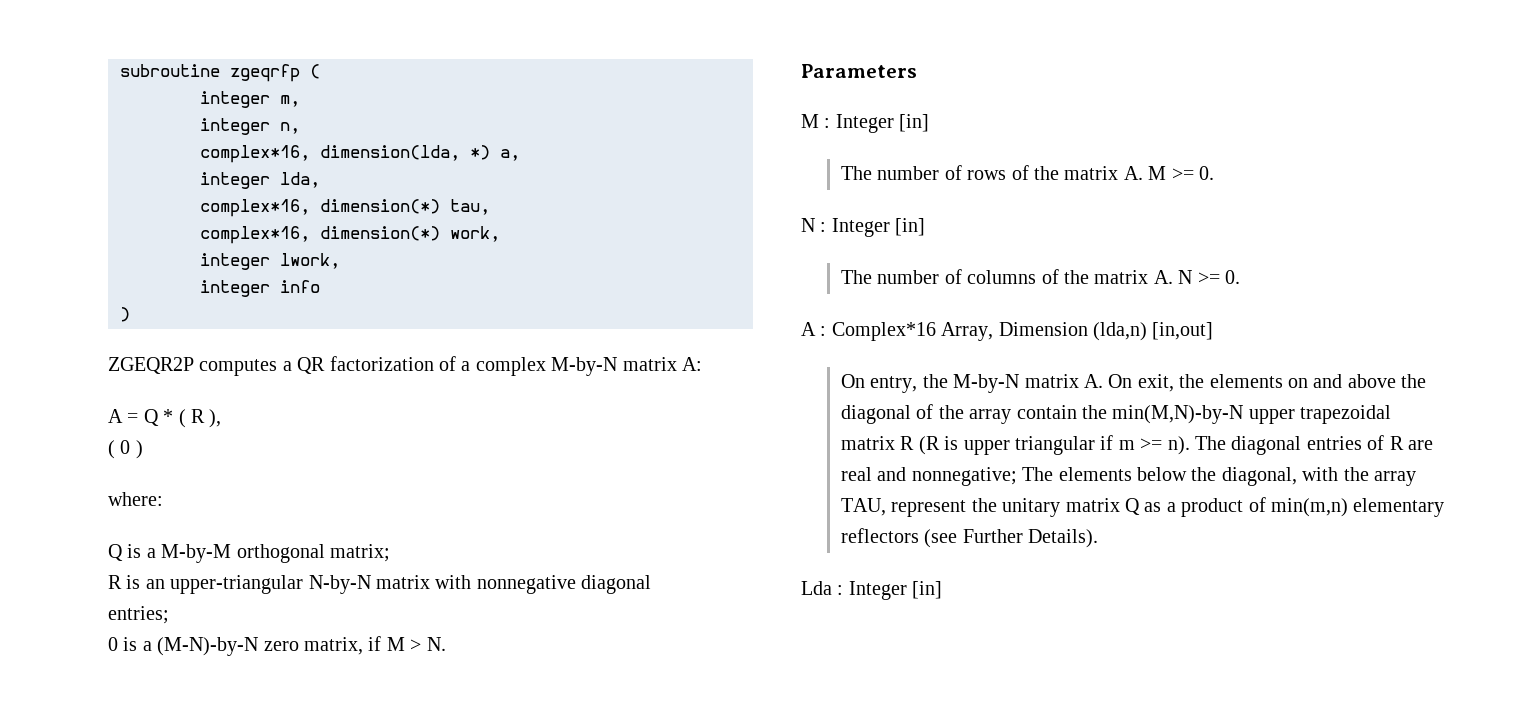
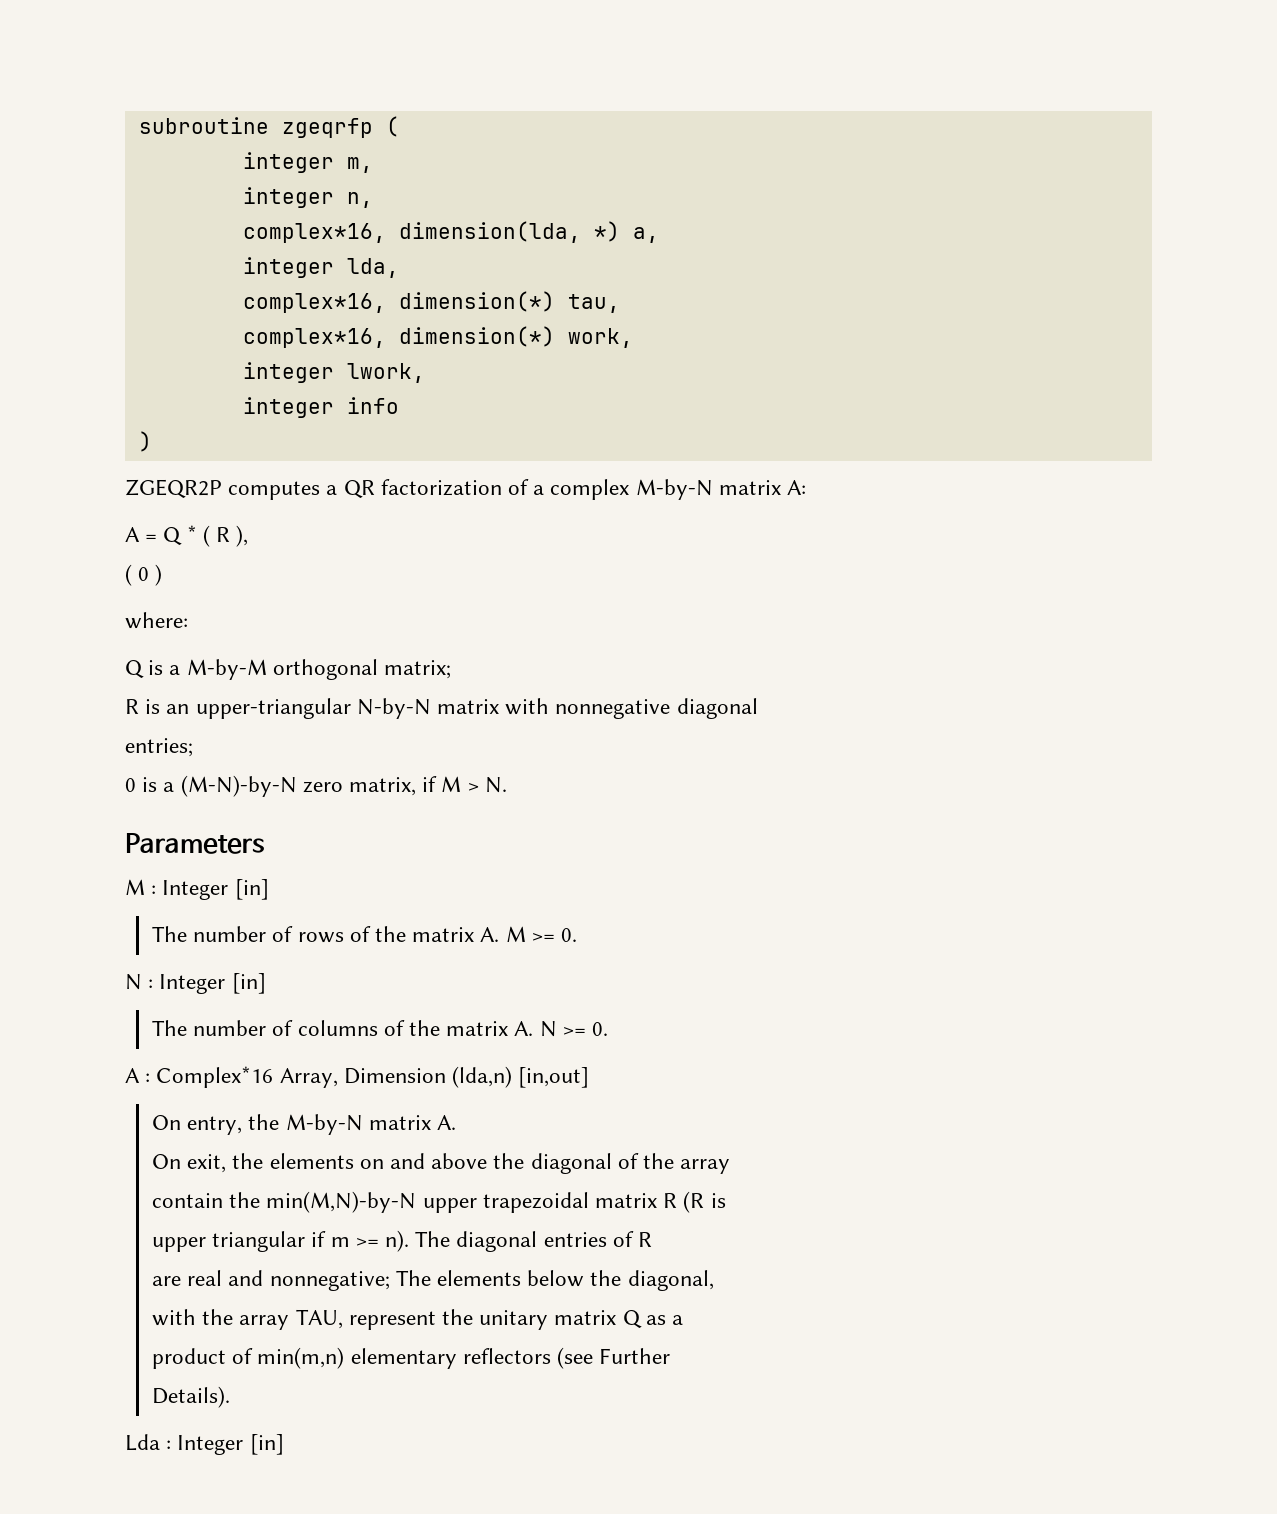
(1103, 381) none -> (457, 1122) //
(1012, 416) none -> (731, 1166) //
(959, 443) none -> (726, 1200) //
(1404, 443) none -> (653, 1239) //
(1297, 476) none -> (714, 1280) //
(1176, 507) none -> (684, 1320) //
(1023, 536) none -> (671, 1356) //

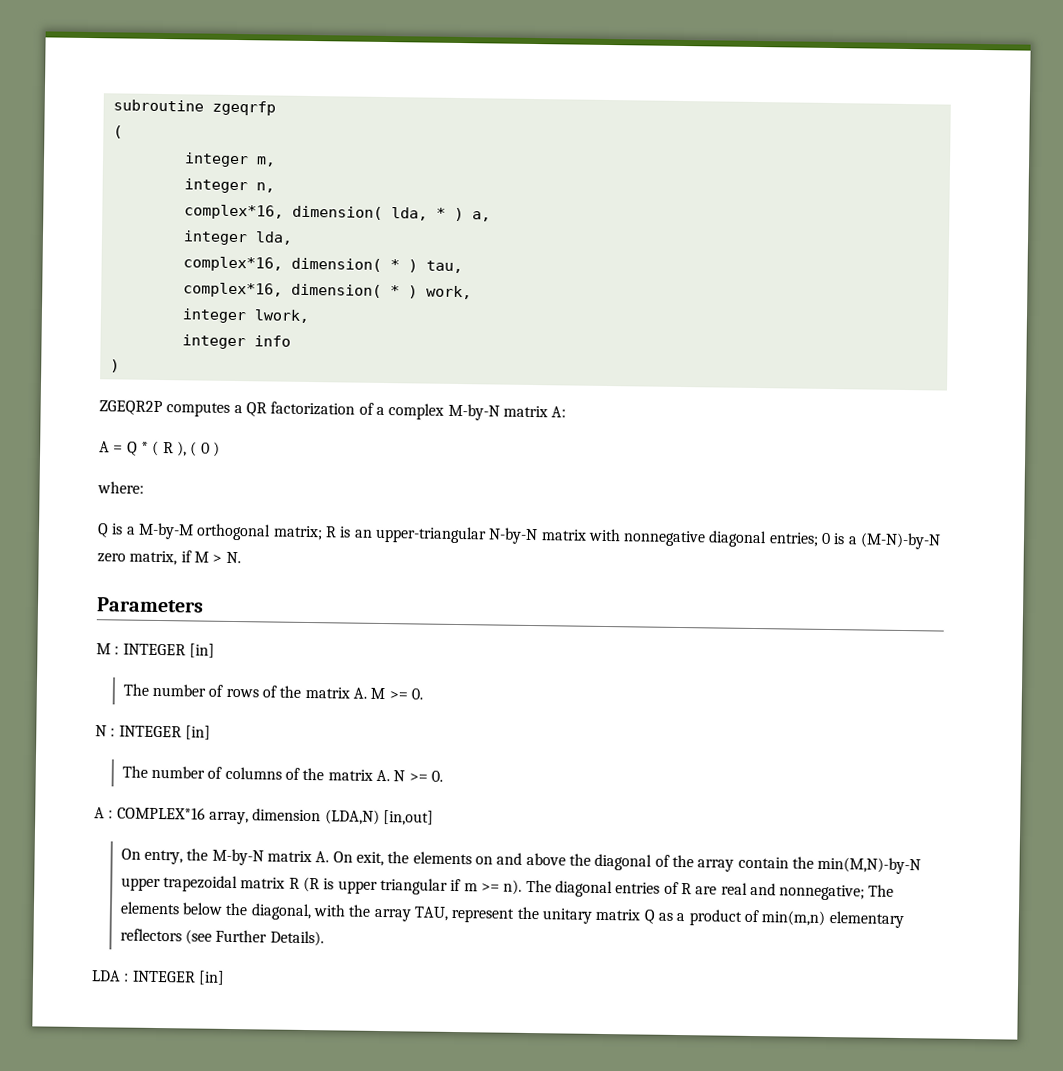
(373, 128) none -> (276, 108) //
[398,221,620,243] dimension(lda, *) -> [291,205,464,222] dimension( lda, * )
[398,291,555,312] dimension(*) -> [290,257,418,273] dimension( * )
[398,326,555,347] dimension(*) -> [290,283,418,299] dimension( * )
(249, 536) // -> (187, 449) none
(452, 669) // -> (323, 533) none
(758, 708) // -> (768, 539) none
(193, 747) // -> (819, 539) none
[162,880,229,900] Integer -> [122,643,186,656] INTEGER
[159,974,226,994] Integer -> [118,725,182,738] INTEGER
[156,1066,513,1088] Complex*16 Array, Dimension (lda,n) -> [116,806,380,825] COMPLEX*16 array, dimension (LDA,N)
(457, 1122) // -> (330, 857) none
(731, 1166) // -> (735, 865) none
(726, 1200) // -> (335, 884) none
(653, 1239) // -> (692, 889) none
(714, 1280) // -> (312, 912) none
(684, 1320) // -> (686, 917) none
(671, 1356) // -> (268, 936) none
[125,1434,244,1455] Lda : Integer -> [91,970,196,983] LDA : INTEGER

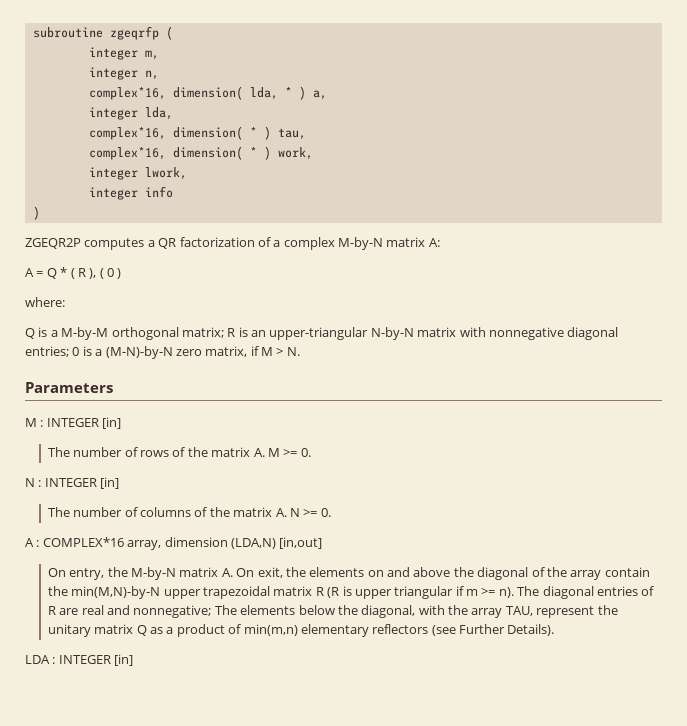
(276, 108) // -> (159, 33) none

